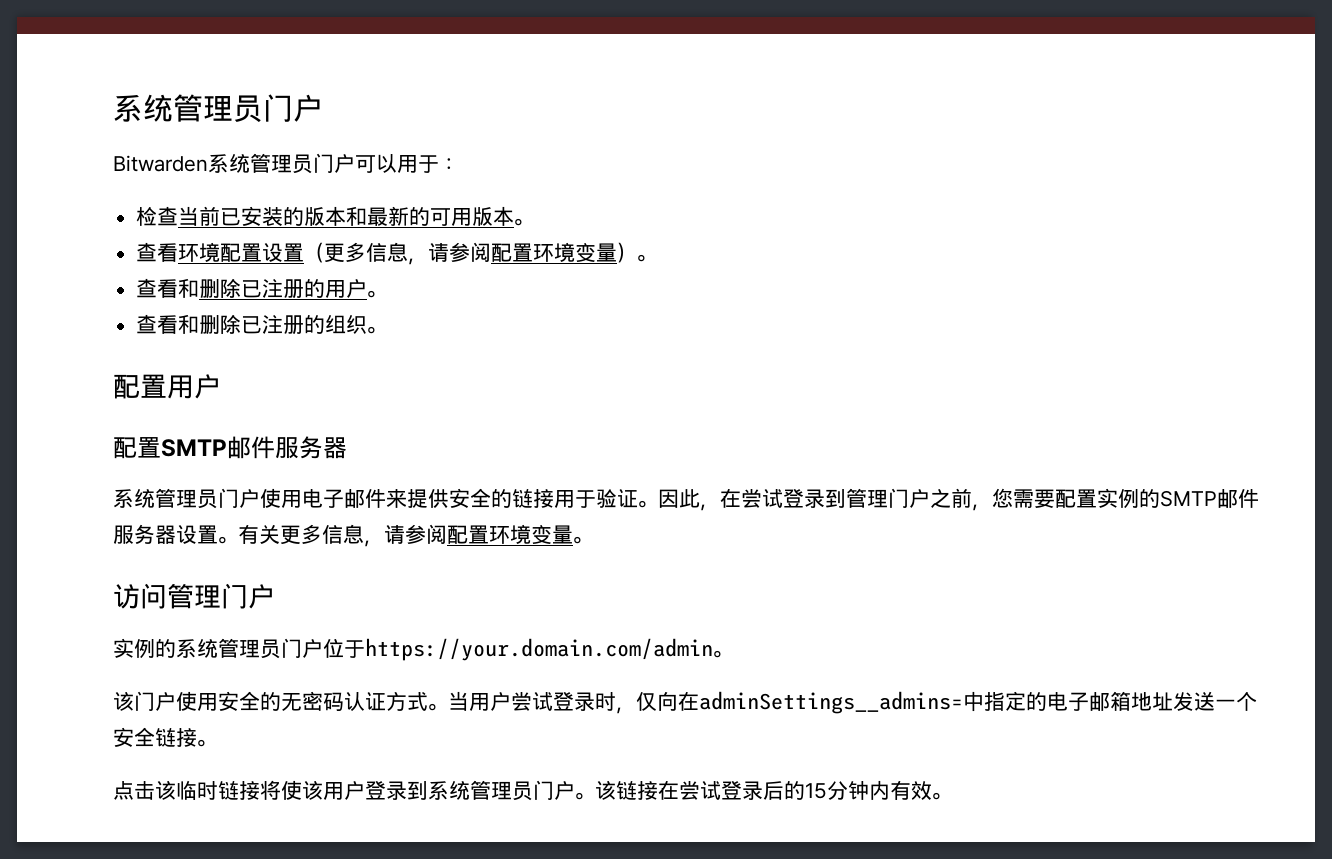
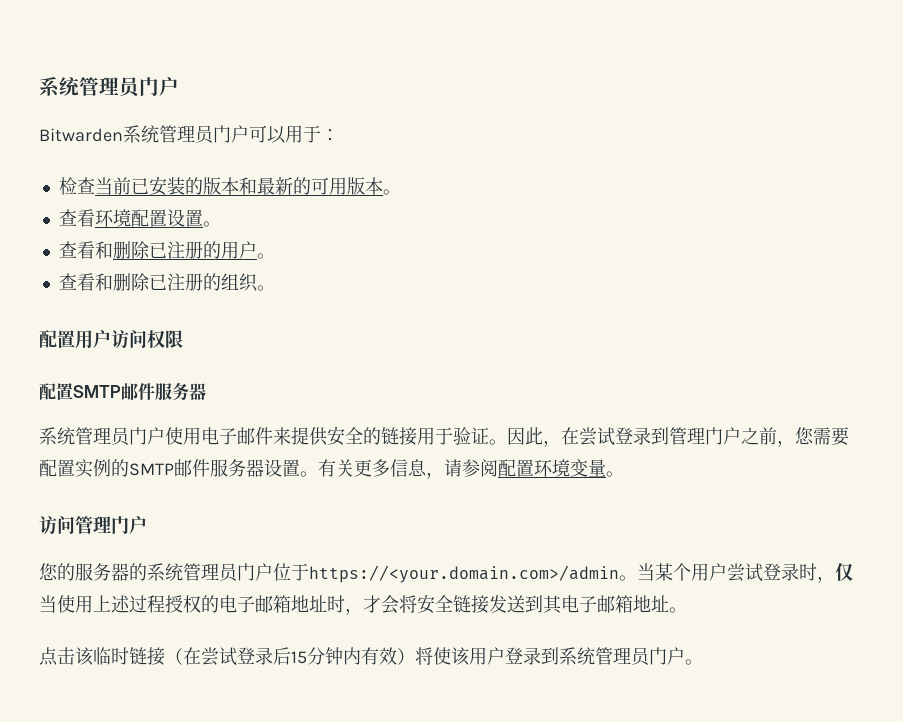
[304,242,638,265] （更多信息，请参阅配置环境变量） -> (203, 218) none
(221, 386) none -> [111,330,183,349] 访问权限
[113,638,155,659] 实例 -> [39,563,129,581] 您的服务器
[365,638,733,661] [113,691,469,712] https://your.domain.com/admin。 // 该门户使用安全的无密码认证方式。当 -> [309,563,691,583] https://<your.domain.com>/admin。当某个
[657,691,1257,714] [113,727,217,747] [113,780,260,800] 向在adminSettings__admins=中指定的电子邮箱地址发送一个安全链接。 // 点击该临时链接 -> [39,594,687,615] [39,647,415,666] 当使用上述过程授权的电子邮箱地址时，才会将安全链接发送到其电子邮箱地址。 // 点击该临时链接（在尝试登录后15分钟内有效）
[595,780,952,800] 该链接在尝试登录后的15分钟内有效。 -> (703, 662) none

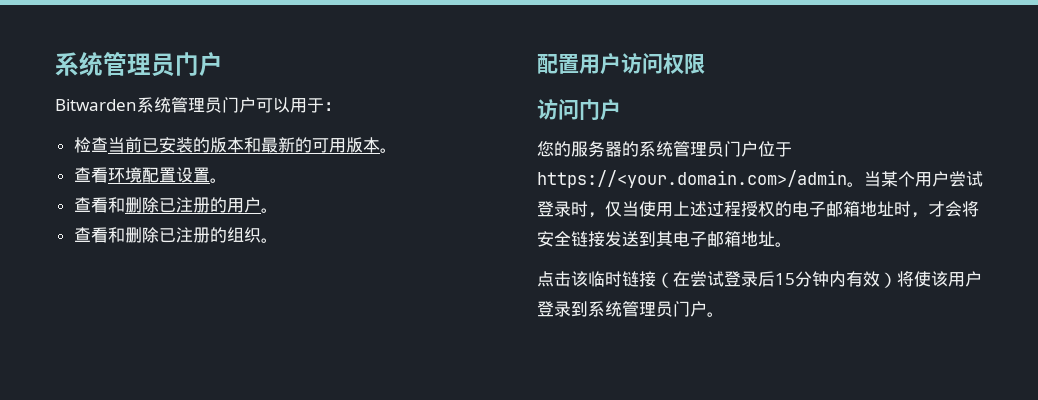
[39,382,206,401] [39,426,849,447] [39,459,624,479] [39,516,111,535] // 配置SMTP邮件服务器 // 系统管理员门户使用电子邮件来提供安全的链接用于验证。因此，在尝试登录到管理门户之前，您需要配置实例的SMTP邮件服务器设置。有关更多信息，请参阅配置环境变量。 // 访问管理 -> [537,99,579,120] // 访问

